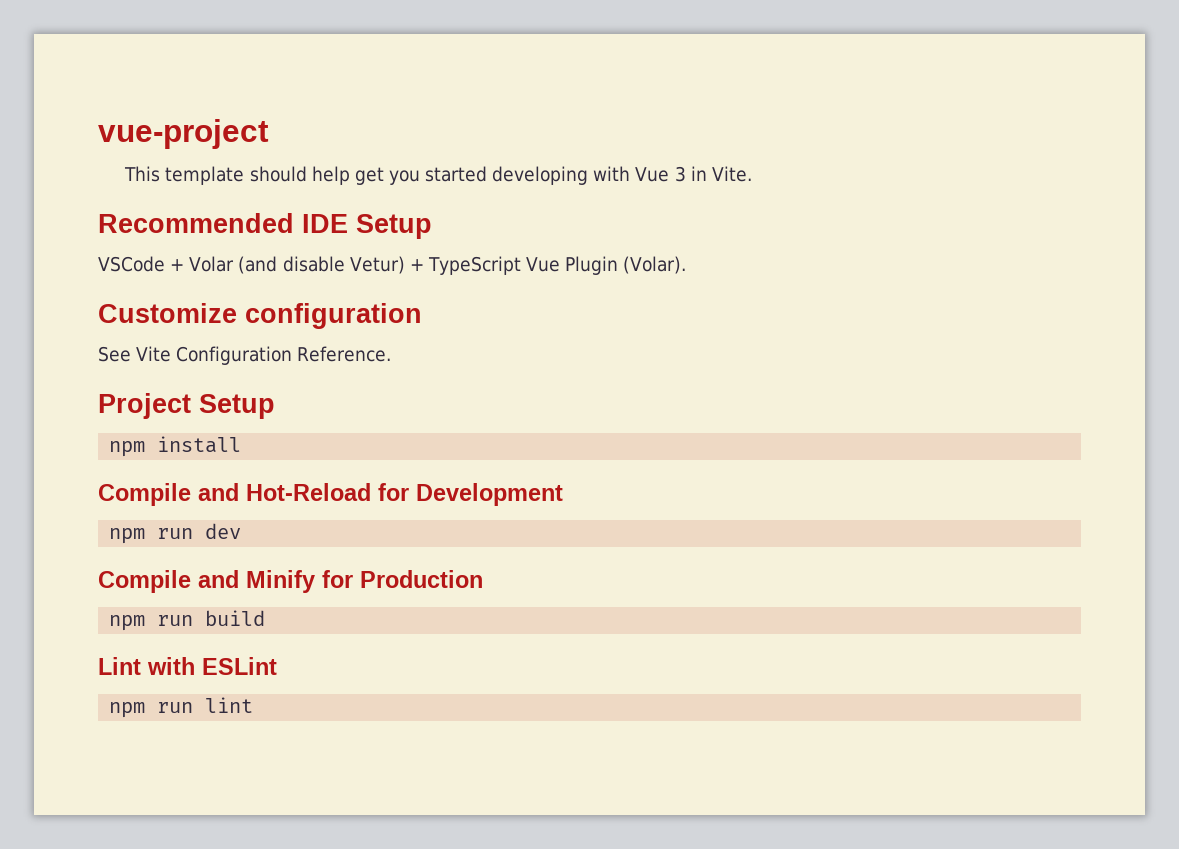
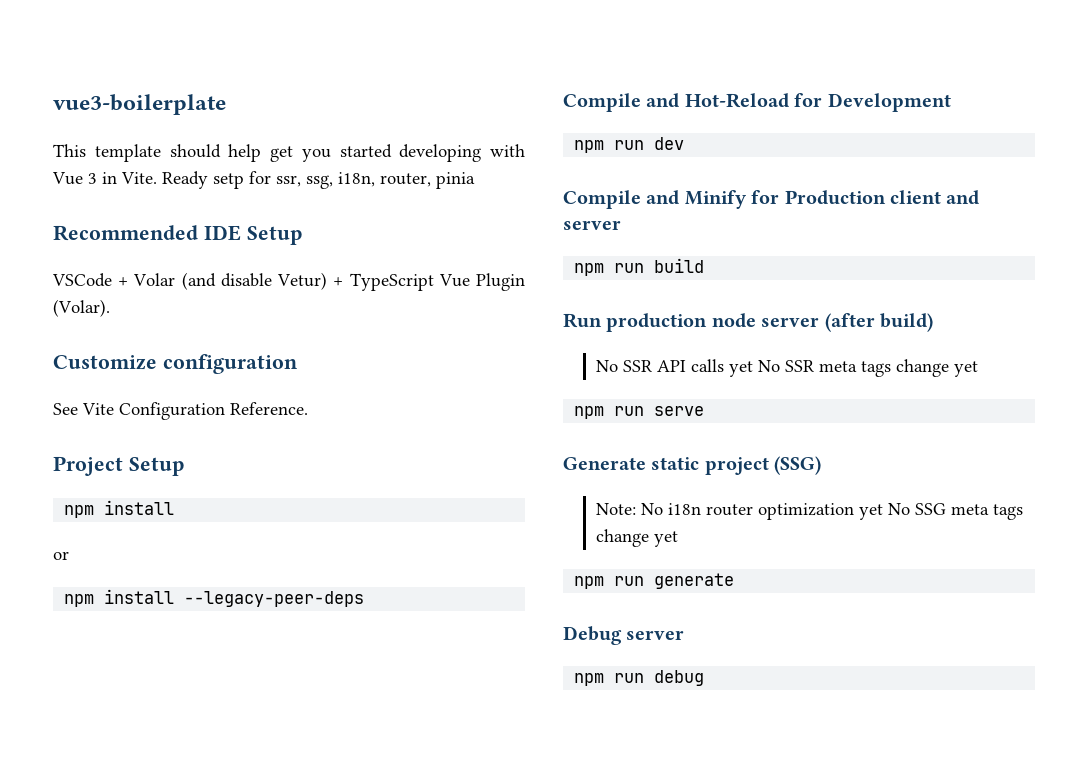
[98,119,269,149] vue-project -> [53,94,226,115] vue3-boilerplate
(752, 174) none -> [162,171,475,189] Ready setp for ssr, ssg, i18n, router, pinia
(242, 444) none -> [53,551,69,560] [64,589,365,607] // or // npm install --legacy-peer-deps
(483, 579) none -> [890,190,980,205] [563,220,621,230] client and server
[98,657,277,675] [109,697,254,718] Lint with ESLint // npm run lint -> [563,313,933,332] [596,359,979,377] [574,406,705,419] [563,456,822,475] [596,503,1024,520] [596,529,679,547] [574,573,735,589] [563,626,685,645] [574,670,705,686] Run production node server (after build) // No SSR API calls yet No SSR meta tags change yet // npm run serve // Generate static project (SSG) // Note: No i18n router optimization yet No SSG meta tags change yet // npm run generate // Debug server // npm run debug

